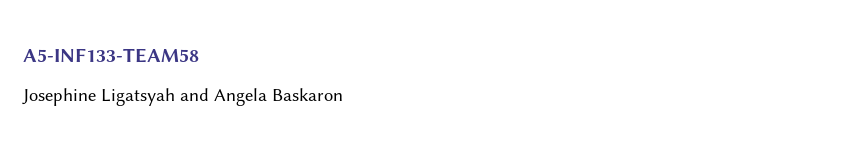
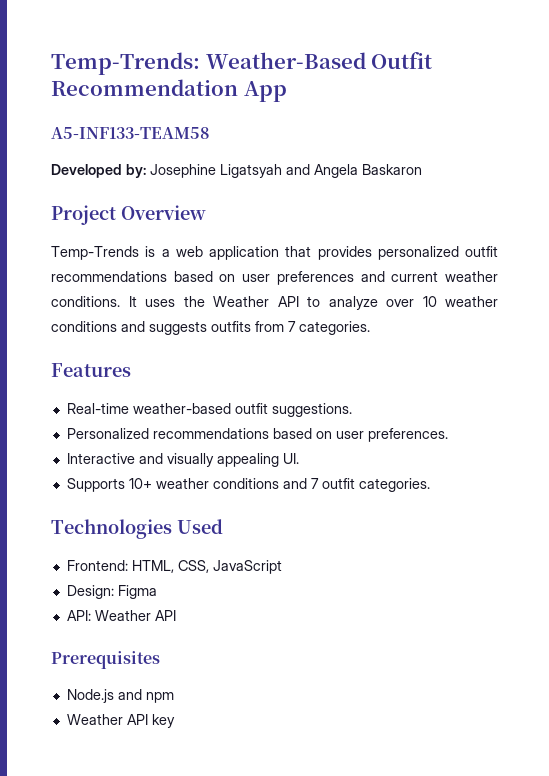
(23, 55) none -> [51,52,433,75] [51,79,287,102] Temp-Trends: Weather-Based Outfit Recommendation App //
(199, 55) none -> [51,164,146,178] Developed by:
(343, 94) none -> [51,205,206,225] [51,246,498,260] [51,271,499,285] [51,296,498,310] [51,321,370,335] [51,363,131,377] [66,403,352,417] [66,428,448,442] [66,453,299,467] [66,478,430,492] [51,519,223,539] [66,560,282,574] [66,585,157,599] [66,610,176,621] [51,651,160,669] [66,689,174,703] [66,714,175,728] // Project Overview // Temp-Trends is a web application that provides personalized outfit recommendations based on user preferences and current weather conditions. It uses the Weather API to analyze over 10 weather conditions and suggests outfits from 7 categories. // Features // Real-time weather-based outfit suggestions. // Personalized recommendations based on user preferences. // Interactive and visually appealing UI. // Supports 10+ weather conditions and 7 outfit categories. // Technologies Used // Frontend: HTML, CSS, JavaScript // Design: Figma // API: Weather API // Prerequisites // Node.js and npm // Weather API key

